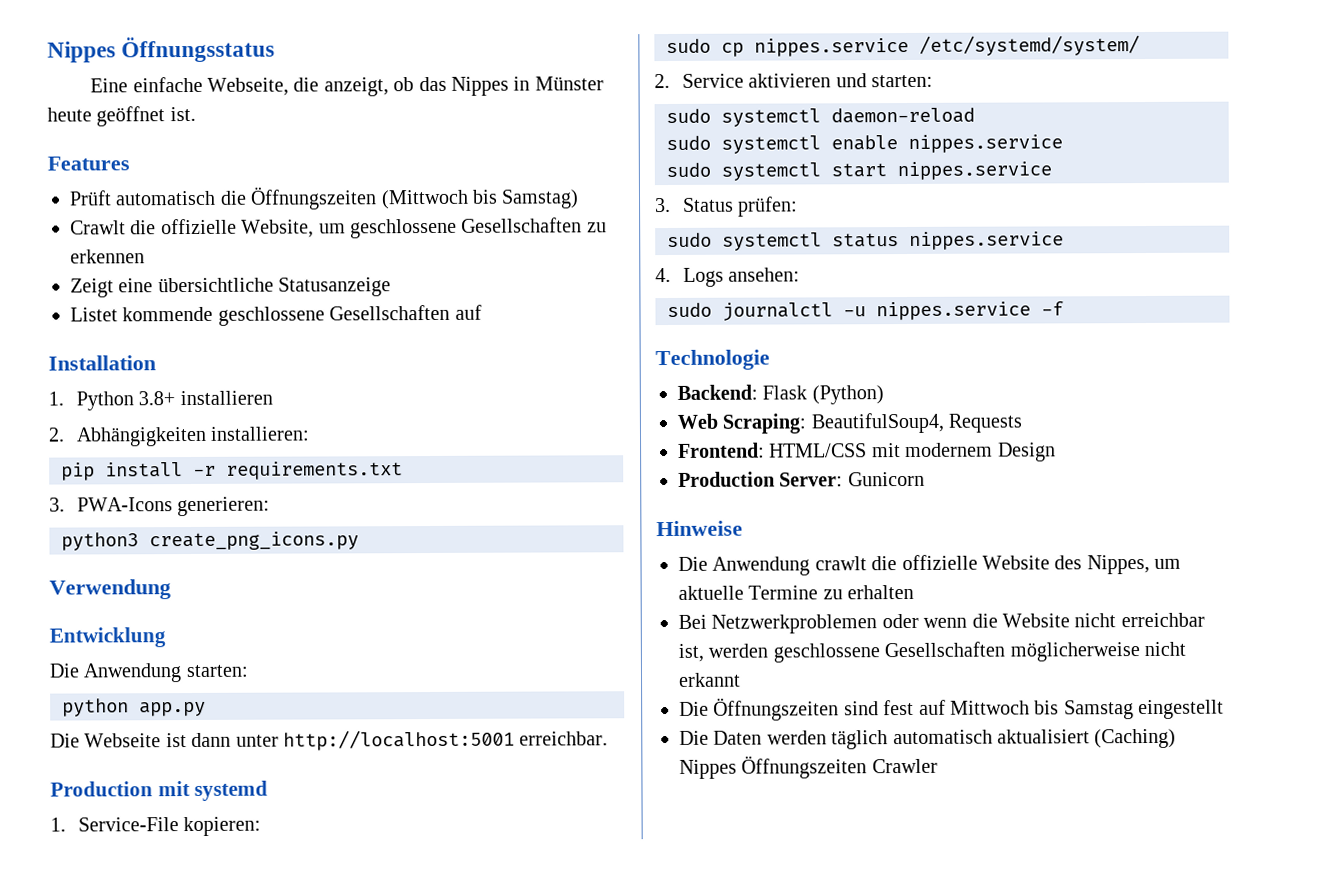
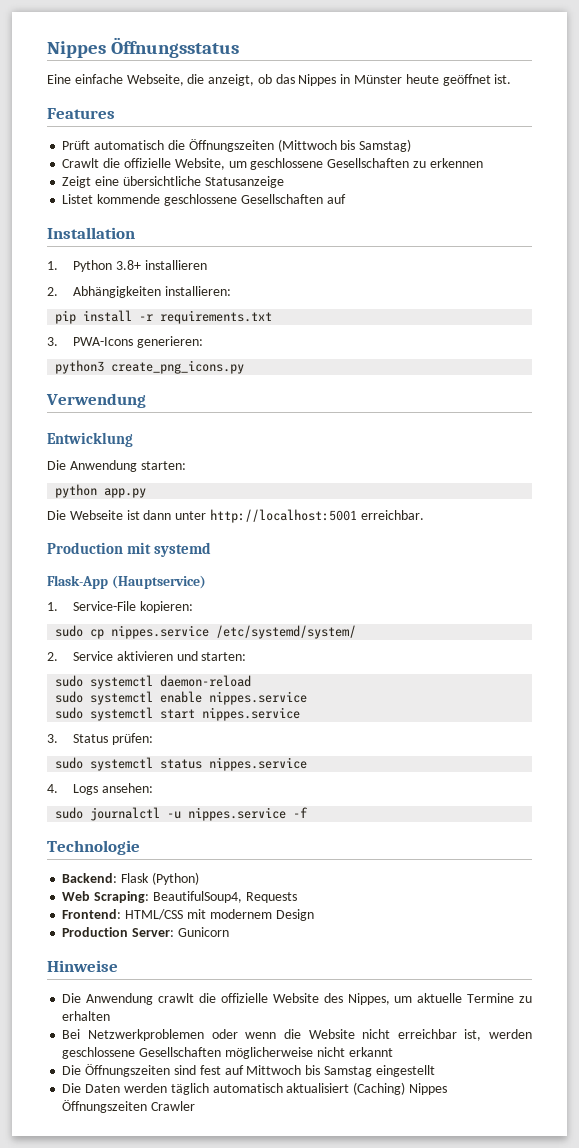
(269, 790) none -> [47,575,206,589] // Flask-App (Hauptservice)

